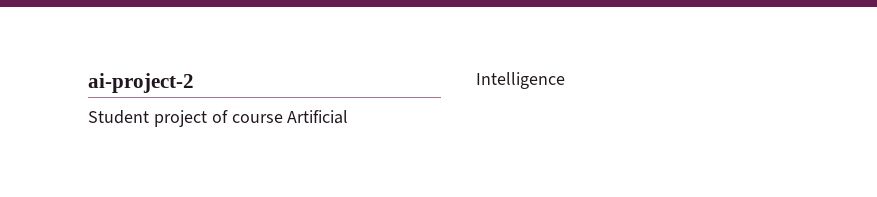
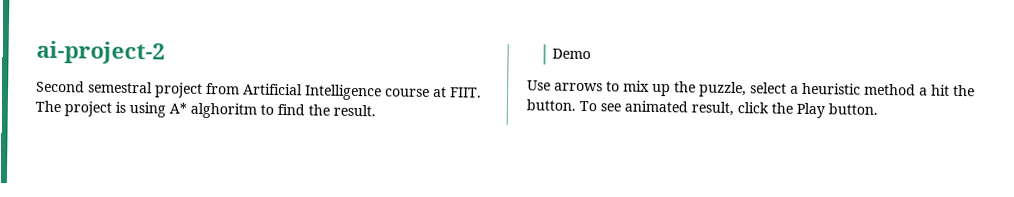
[88,110,349,127] [476,72,565,89] Student project of course Artificial Intelligence -> [36,80,482,101] [35,100,376,119] [552,48,592,60] [527,80,975,98] [526,99,878,119] Second semestral project from Artificial Intelligence course at FIIT. The project is using A* alghoritm to find the result. // Demo // Use arrows to mix up the puzzle, select a heuristic method a hit the button. To see animated result, click the Play button.

